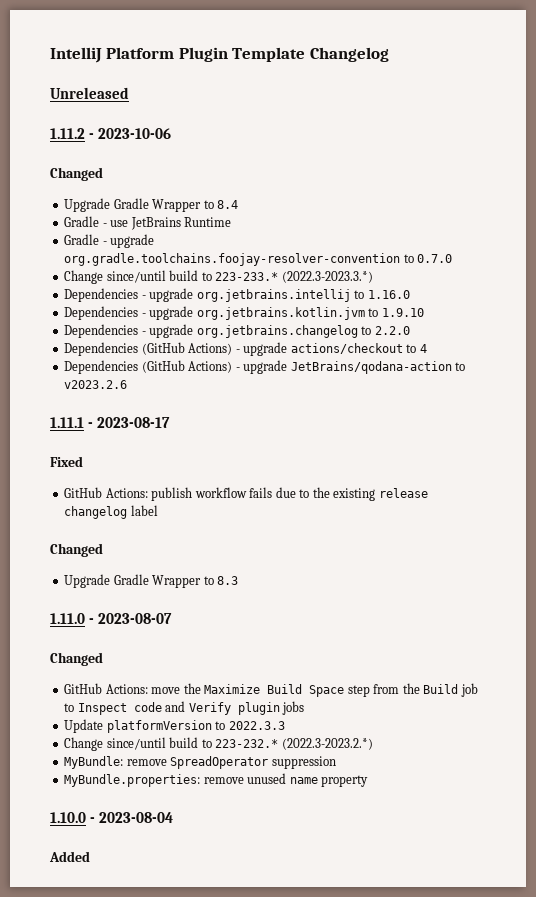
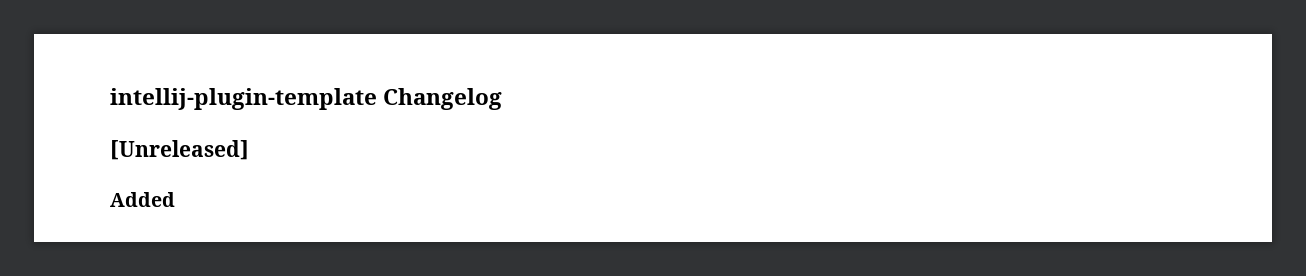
[50,47,389,63] [50,87,129,99] [50,128,172,139] [50,167,103,181] [64,198,239,212] [64,216,232,230] [64,234,155,248] [64,253,453,266] [64,270,373,284] [64,288,410,302] [64,306,424,320] [64,324,410,338] [64,342,427,356] [64,360,466,374] [64,380,128,389] [50,417,171,428] [50,456,83,467] [64,487,428,501] [64,505,158,519] [50,543,103,557] [64,574,239,588] [50,613,173,624] [50,652,103,666] [64,683,478,697] [64,701,305,715] [64,719,285,733] [64,737,373,751] [64,756,336,769] [64,773,369,787] [50,812,174,823] IntelliJ Platform Plugin Template Changelog // Unreleased // 1.11.2 - 2023-10-06 // Changed // Upgrade Gradle Wrapper to 8.4 // Gradle - use JetBrains Runtime // Gradle - upgrade org.gradle.toolchains.foojay-resolver-convention to 0.7.0 // Change since/until build to 223-233.* (2022.3-2023.3.*) // Dependencies - upgrade org.jetbrains.intellij to 1.16.0 // Dependencies - upgrade org.jetbrains.kotlin.jvm to 1.9.10 // Dependencies - upgrade org.jetbrains.changelog to 2.2.0 // Dependencies (GitHub Actions) - upgrade actions/checkout to 4 // Dependencies (GitHub Actions) - upgrade JetBrains/qodana-action to v2023.2.6 // 1.11.1 - 2023-08-17 // Fixed // GitHub Actions: publish workflow fails due to the existing release changelog label // Changed // Upgrade Gradle Wrapper to 8.3 // 1.11.0 - 2023-08-07 // Changed // GitHub Actions: move the Maximize Build Space step from the Build job to Inspect code and Verify plugin jobs // Update platformVersion to 2022.3.3 // Change since/until build to 223-232.* (2022.3-2023.2.*) // MyBundle: remove SpreadOperator suppression // MyBundle.properties: remove unused name property // 1.10.0 - 2023-08-04 -> [110,88,503,110] [110,140,249,160] intellij-plugin-template Changelog // [Unreleased]

